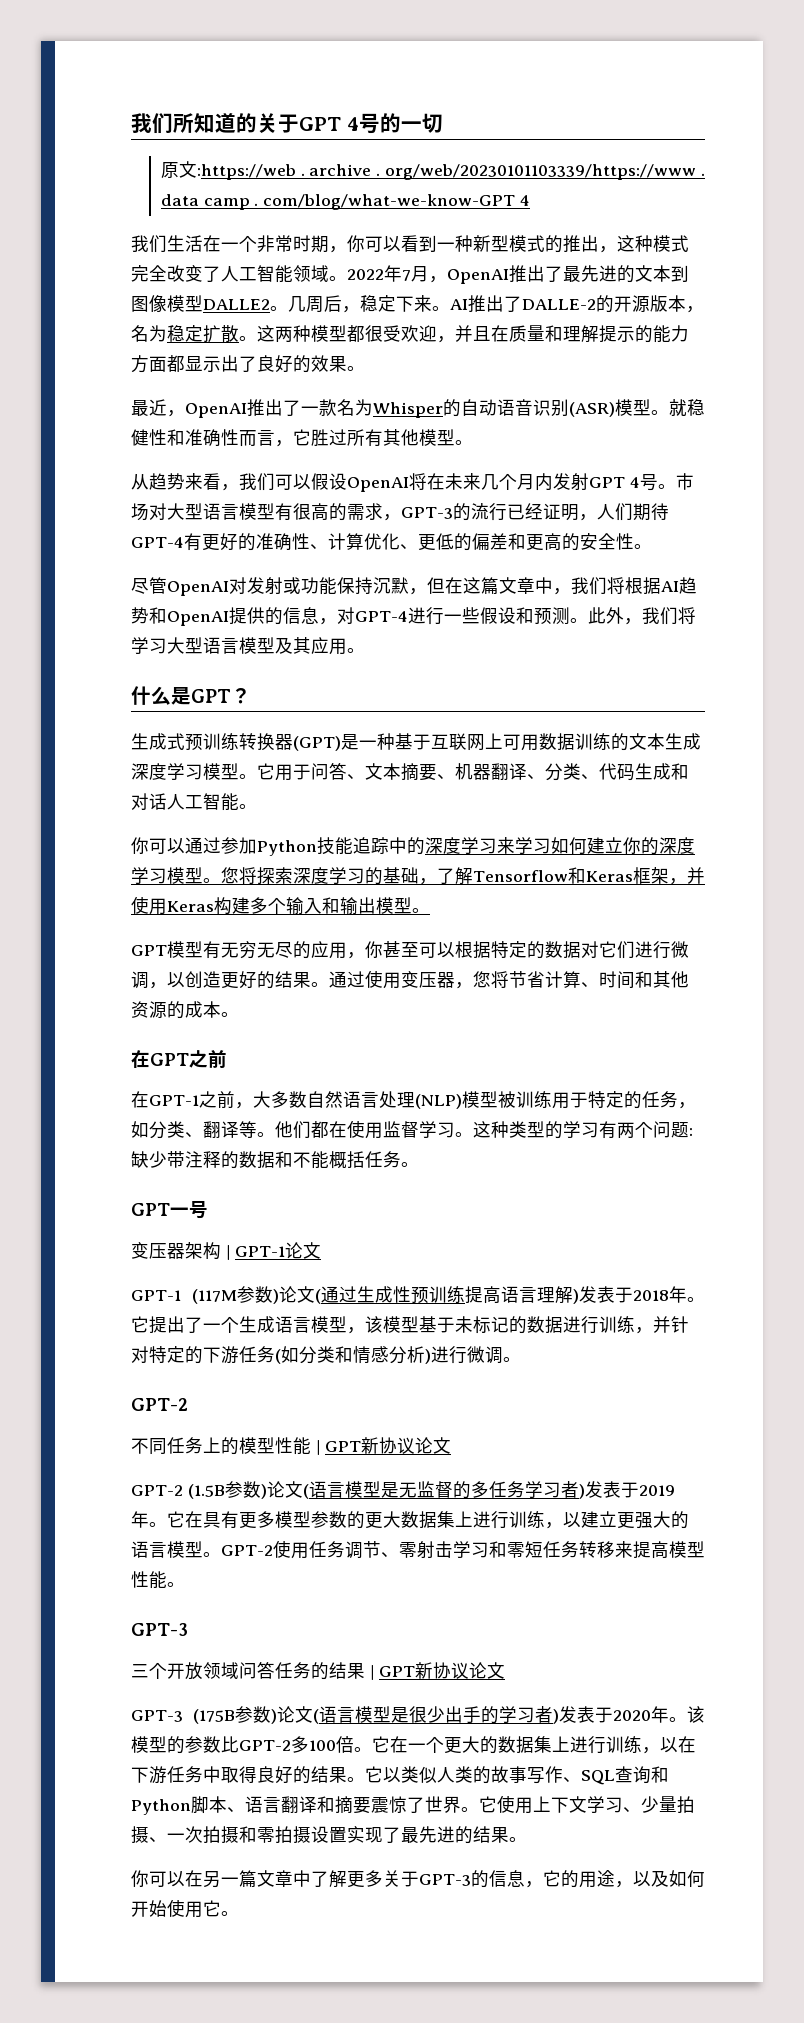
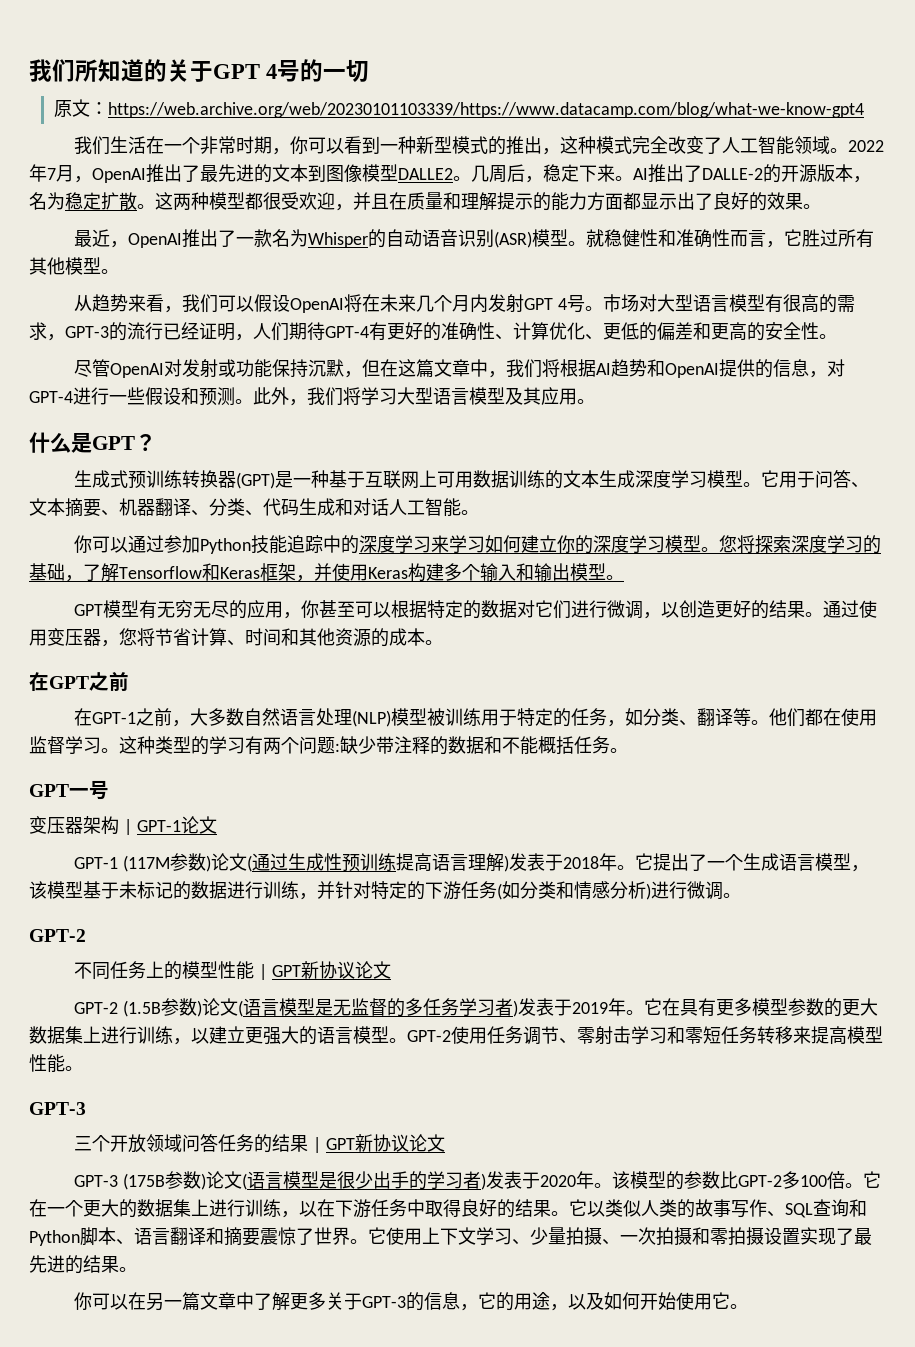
[196,164,705,180] [160,194,530,210] :https://web . archive . org/web/20230101103339/https://www . data camp . com/blog/what-we-know-GPT 4 -> [90,102,865,118] ：https://web.archive.org/web/20230101103339/https://www.datacamp.com/blog/what-we-know-gpt4

